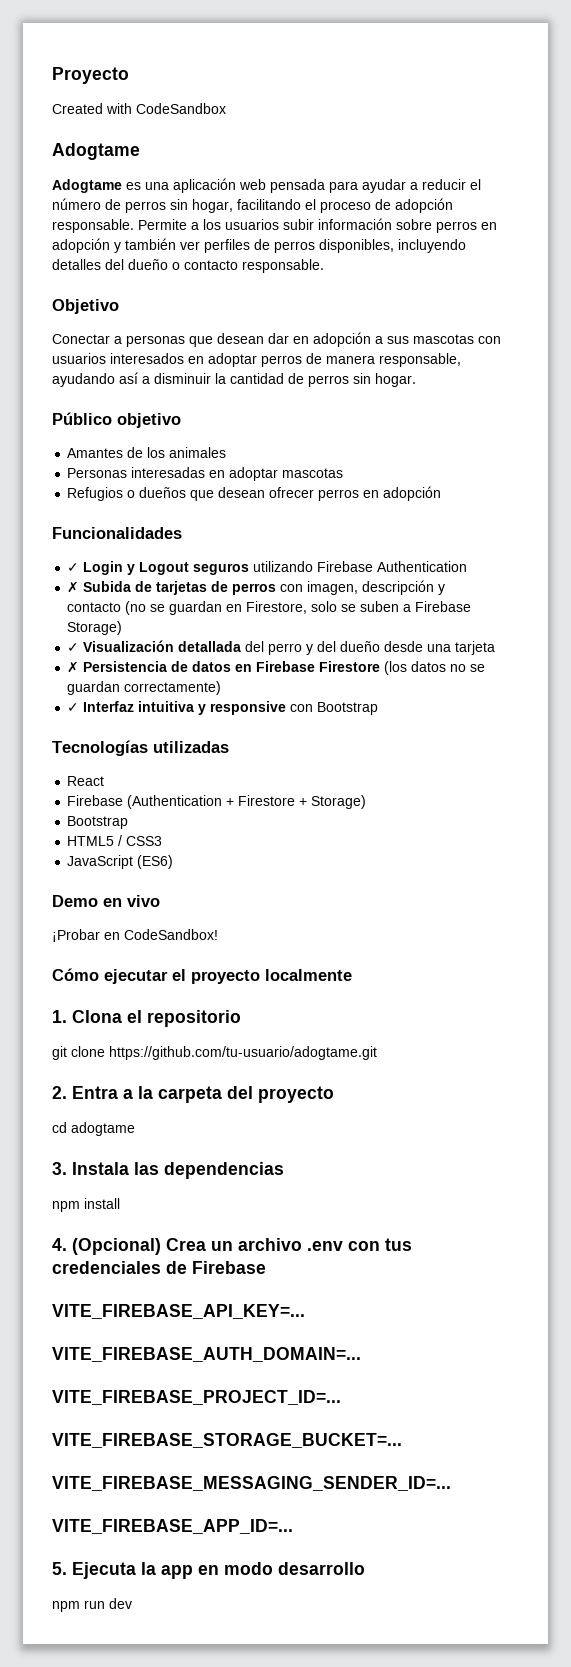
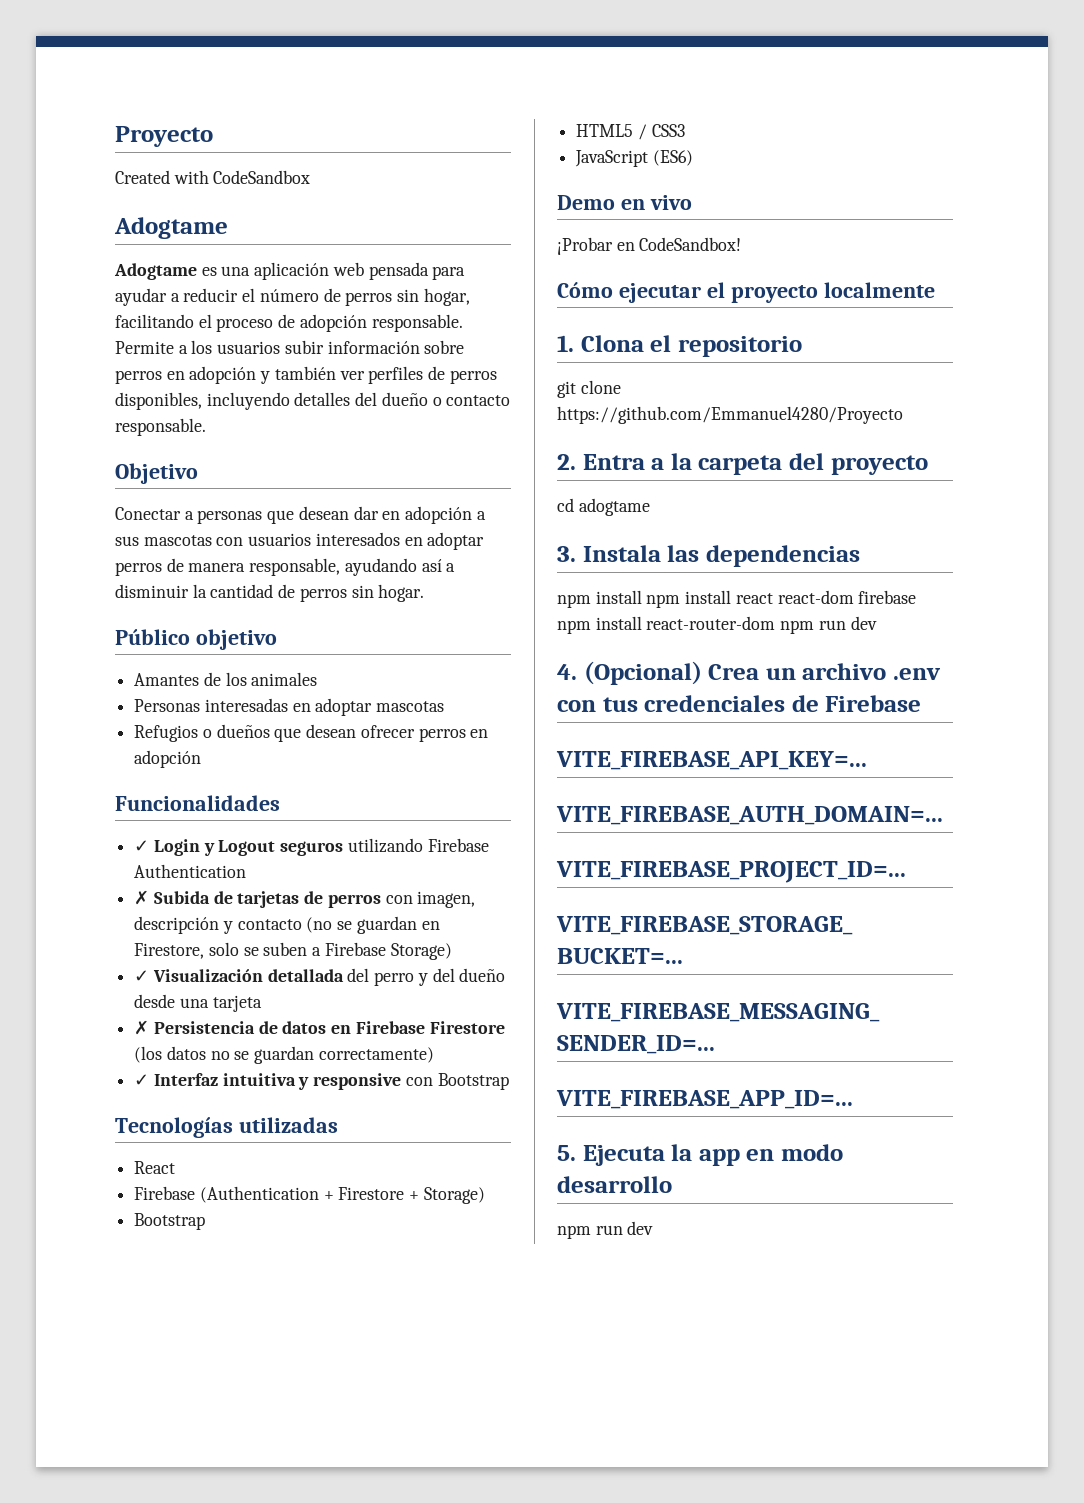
[109,1046,377,1060] https://github.com/tu-usuario/adogtame.git -> [557,406,903,424] https://github.com/Emmanuel4280/Proyecto
(120, 1203) none -> [646,590,917,608] [557,616,877,634] npm install react react-dom firebase npm install react-router-dom npm run dev

